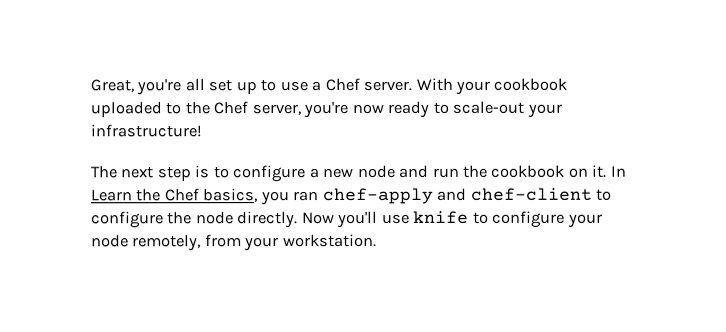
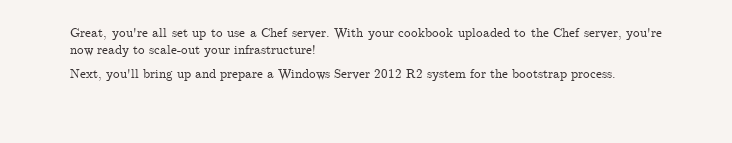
[90,164,627,183] [91,187,613,206] [91,210,603,229] [91,233,377,252] The next step is to configure a new node and run the cookbook on it. In Learn the Chef basics, you ran chef-apply and chef-client to configure the node directly. Now you'll use knife to configure your node remotely, from your workstation. -> [70,69,616,81] Next, you'll bring up and prepare a Windows Server 2012 R2 system for the bootstrap process.

